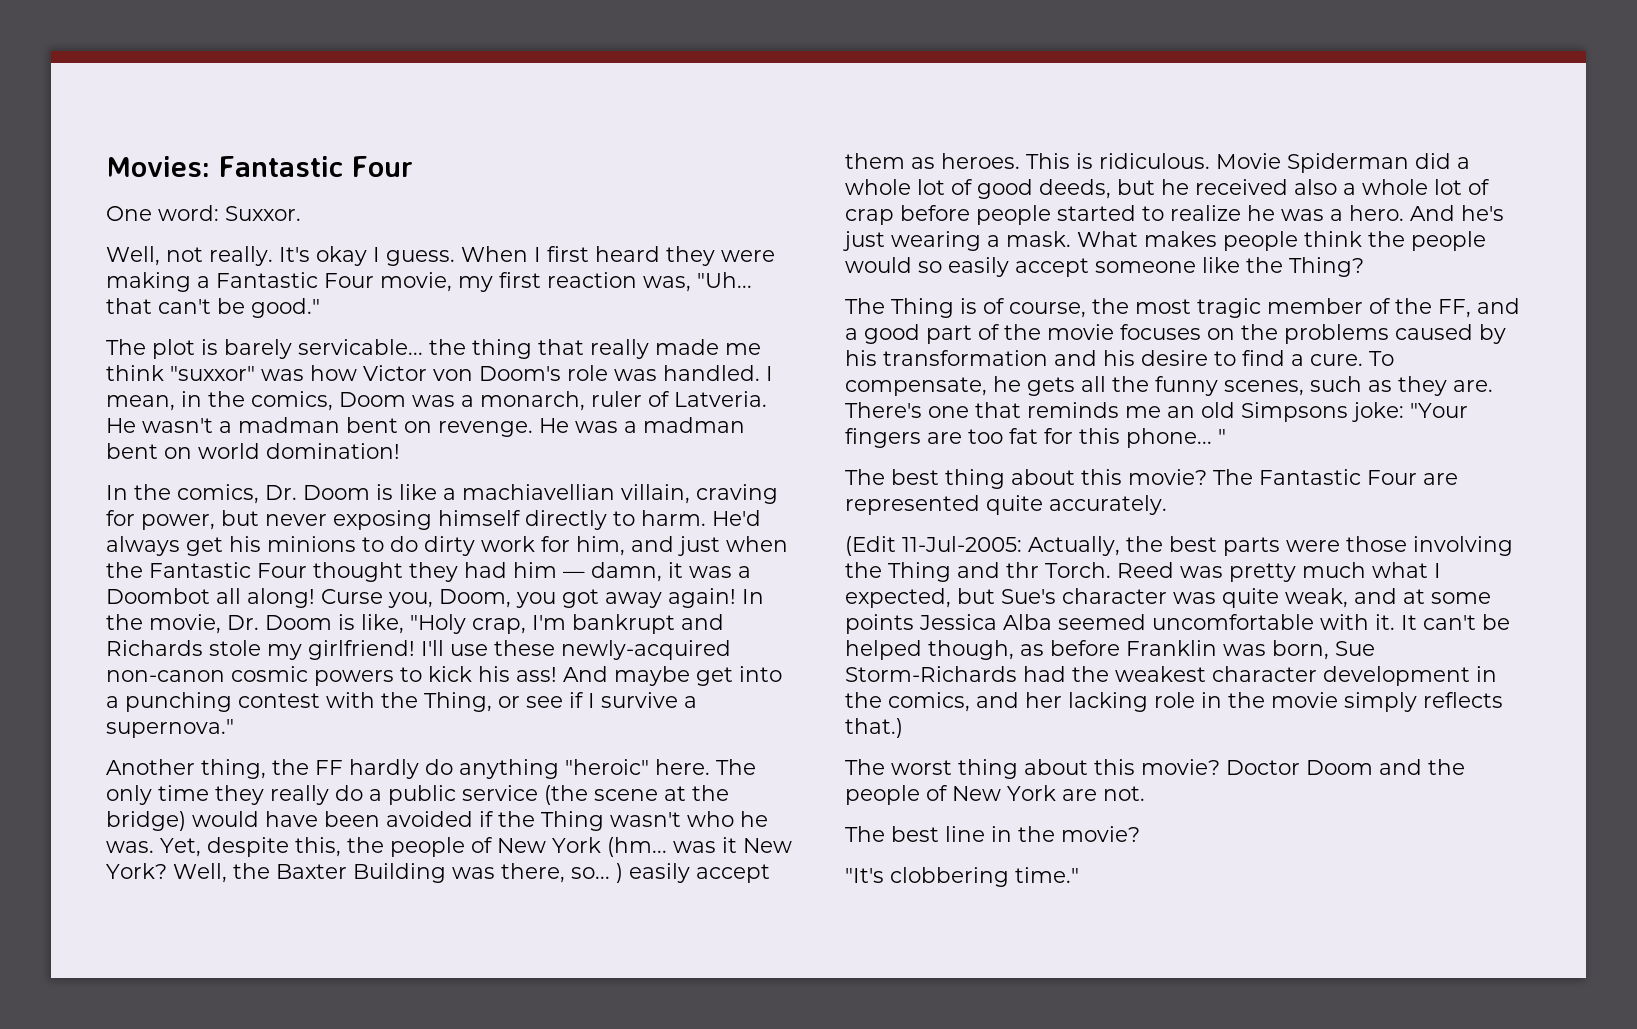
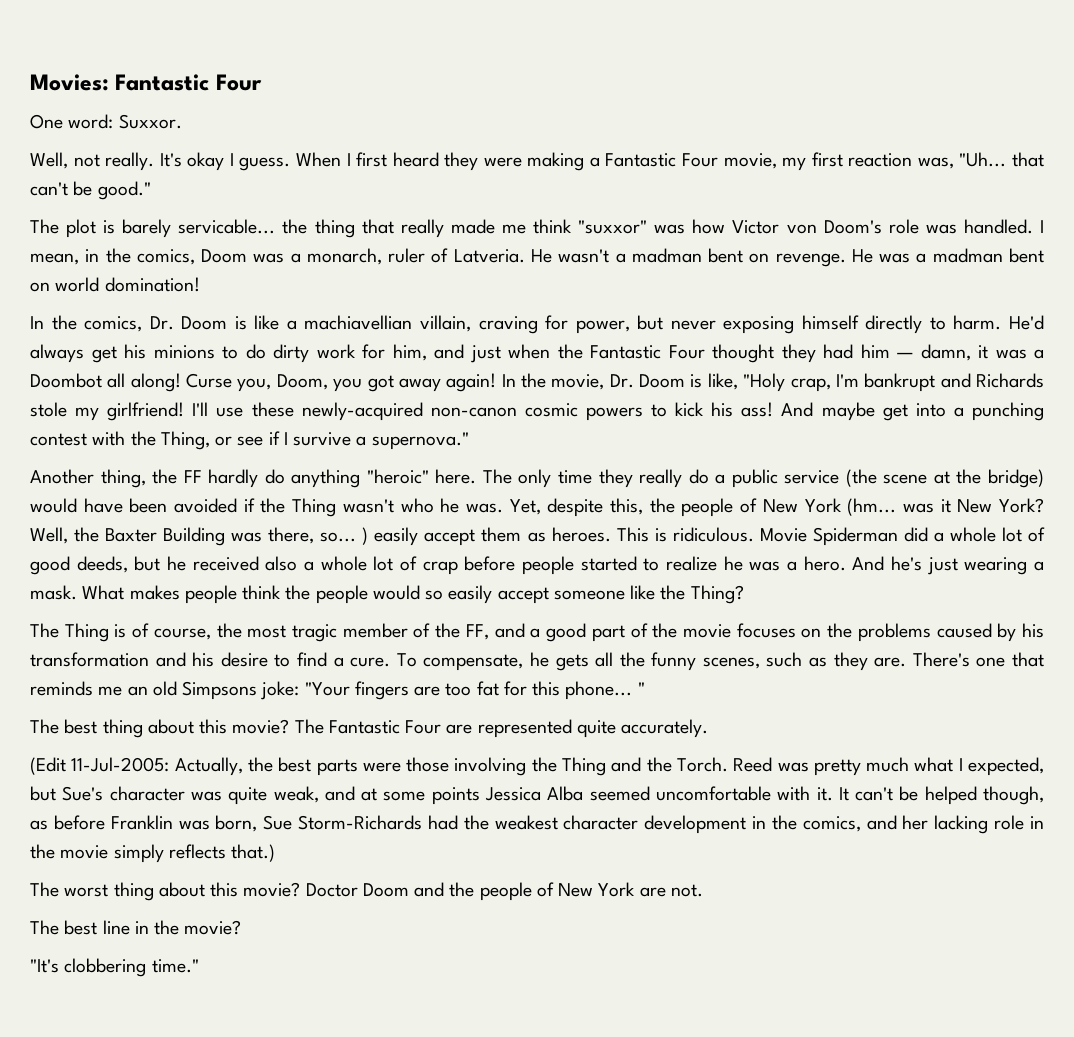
[1006,562,1039,578] thr -> [646,757,672,772] the

